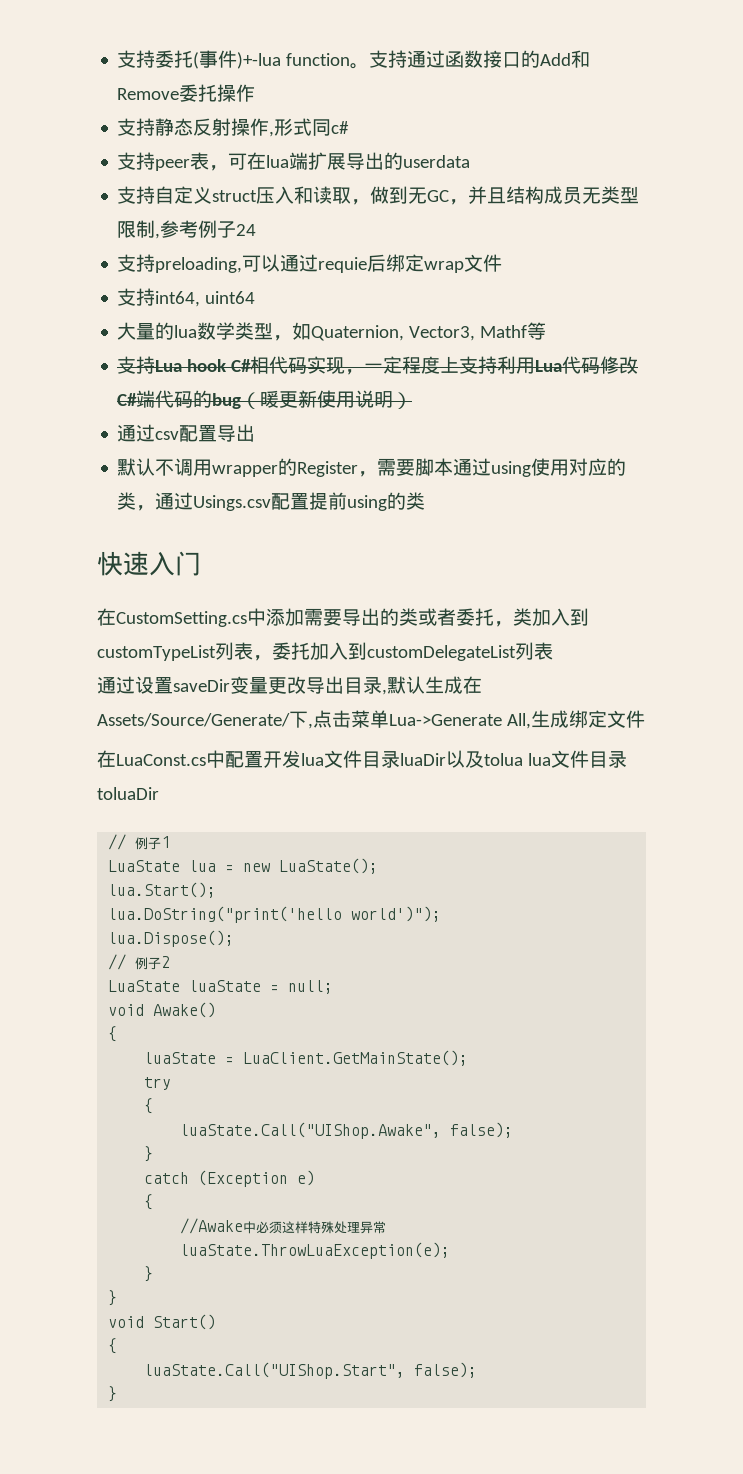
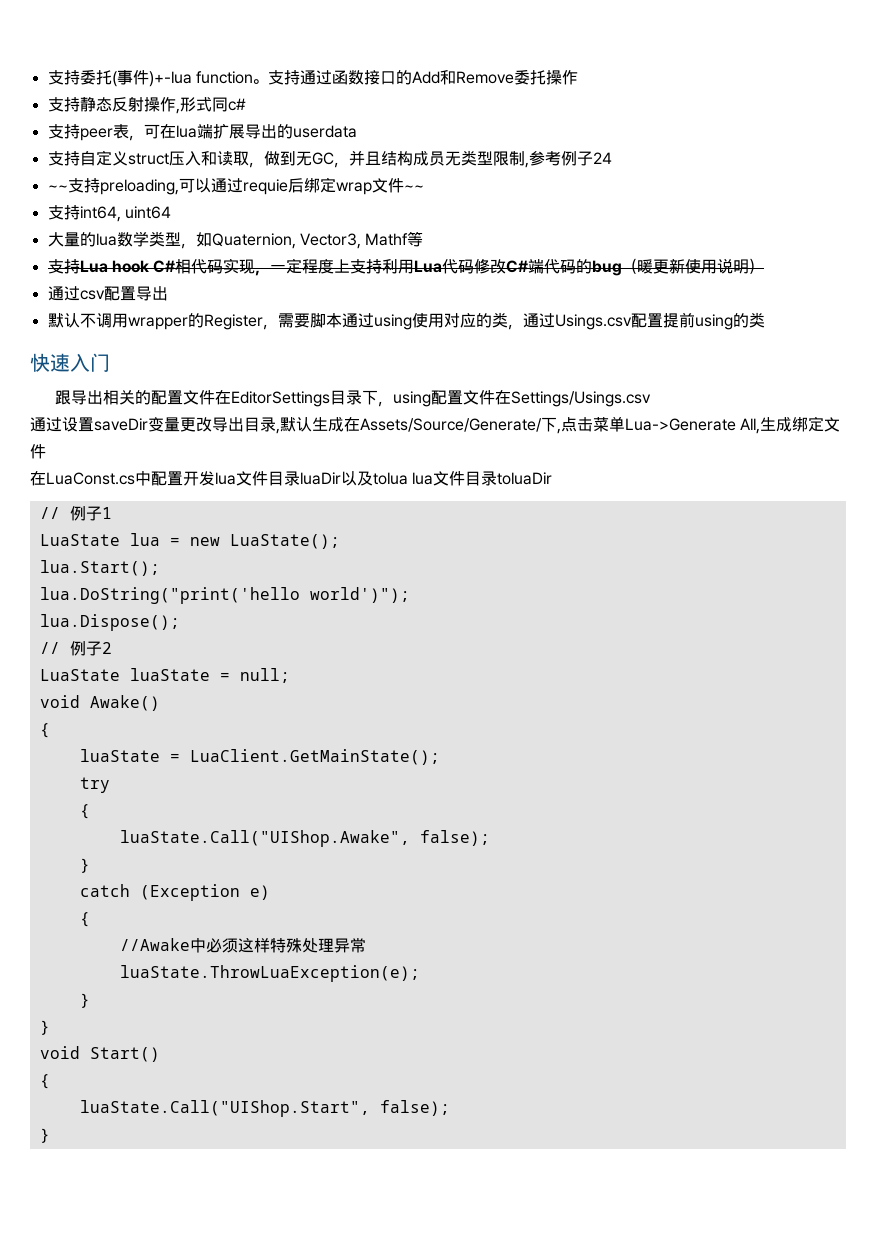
(257, 230) none -> [47,185,68,191] ~~
(503, 263) none -> [403,185,424,191] ~~
[97,608,589,627] [97,642,553,661] 在CustomSetting.cs中添加需要导出的类或者委托，类加入到customTypeList列表，委托加入到customDelegateList列表 -> [54,390,651,407] 跟导出相关的配置文件在EditorSettings目录下，using配置文件在Settings/Usings.csv

